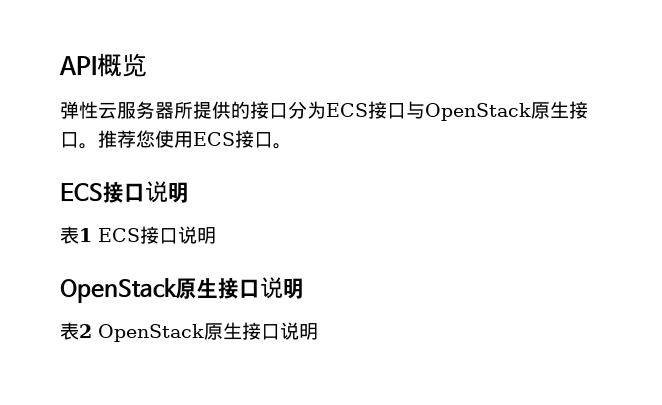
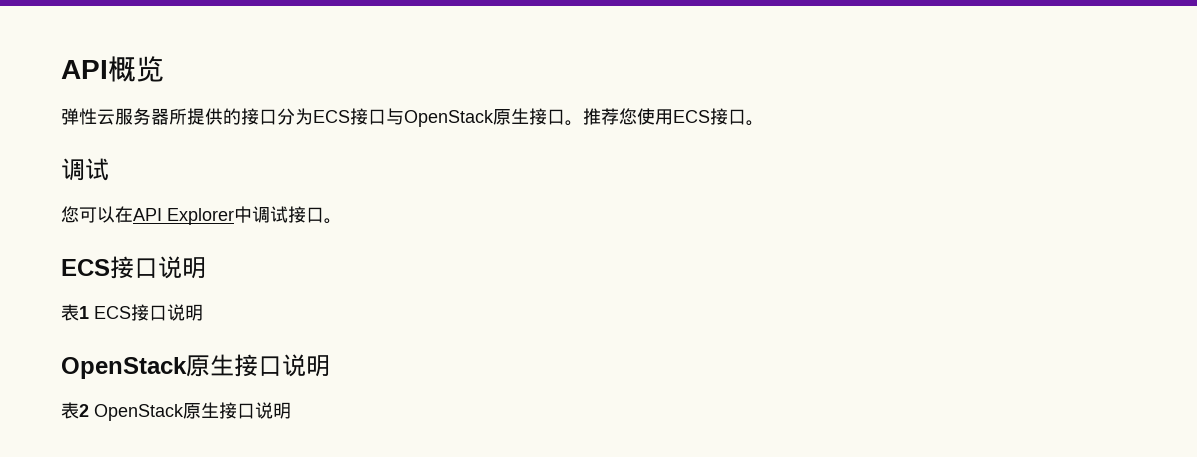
(292, 146) none -> [61,158,109,181] [61,206,342,225] // 调试 // 您可以在API Explorer中调试接口。

